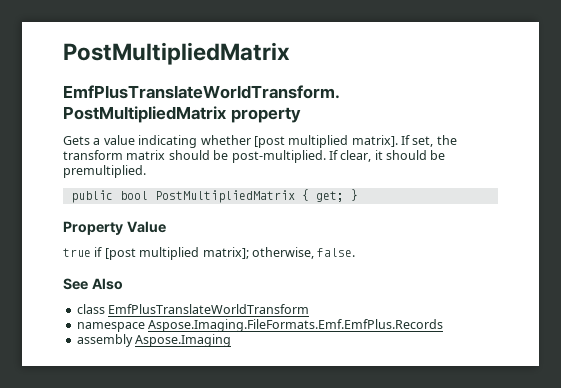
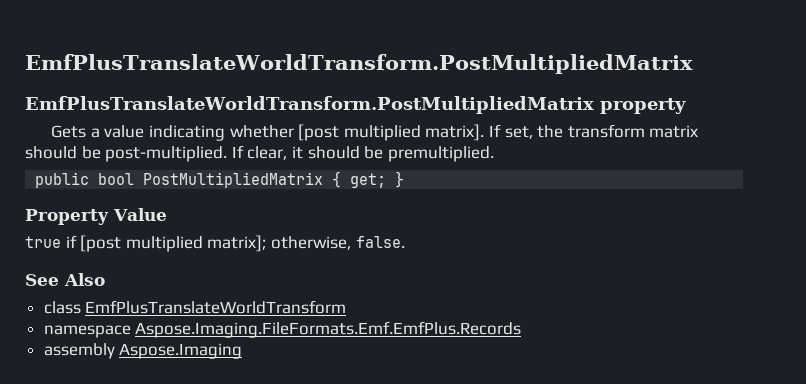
[63,42,290,65] PostMultipliedMatrix -> [25,54,693,74] EmfPlusTranslateWorldTransform.PostMultipliedMatrix

